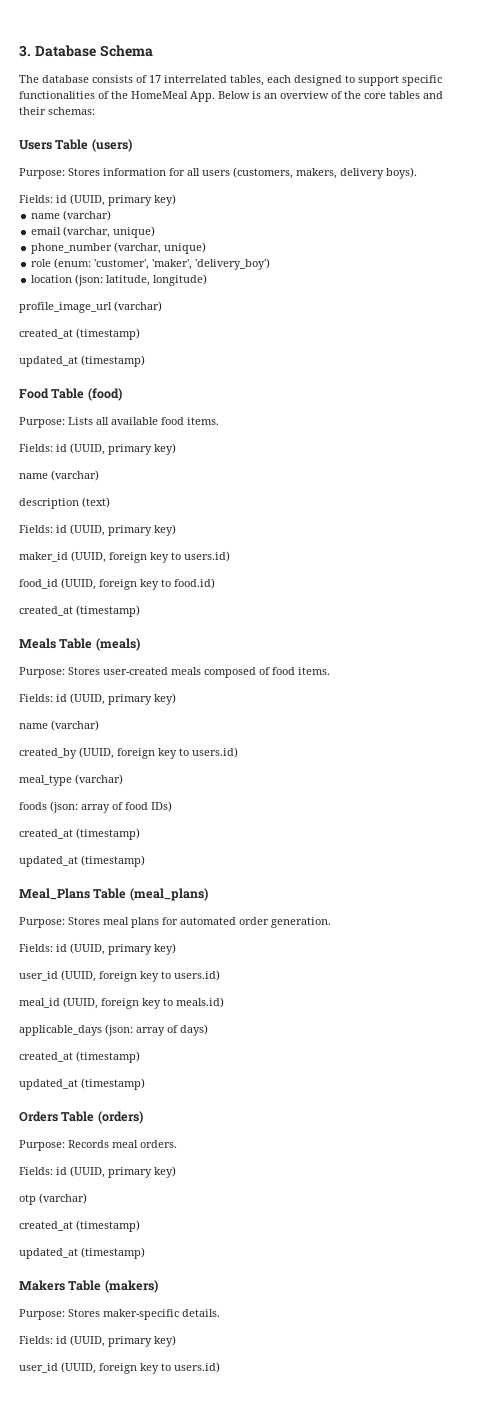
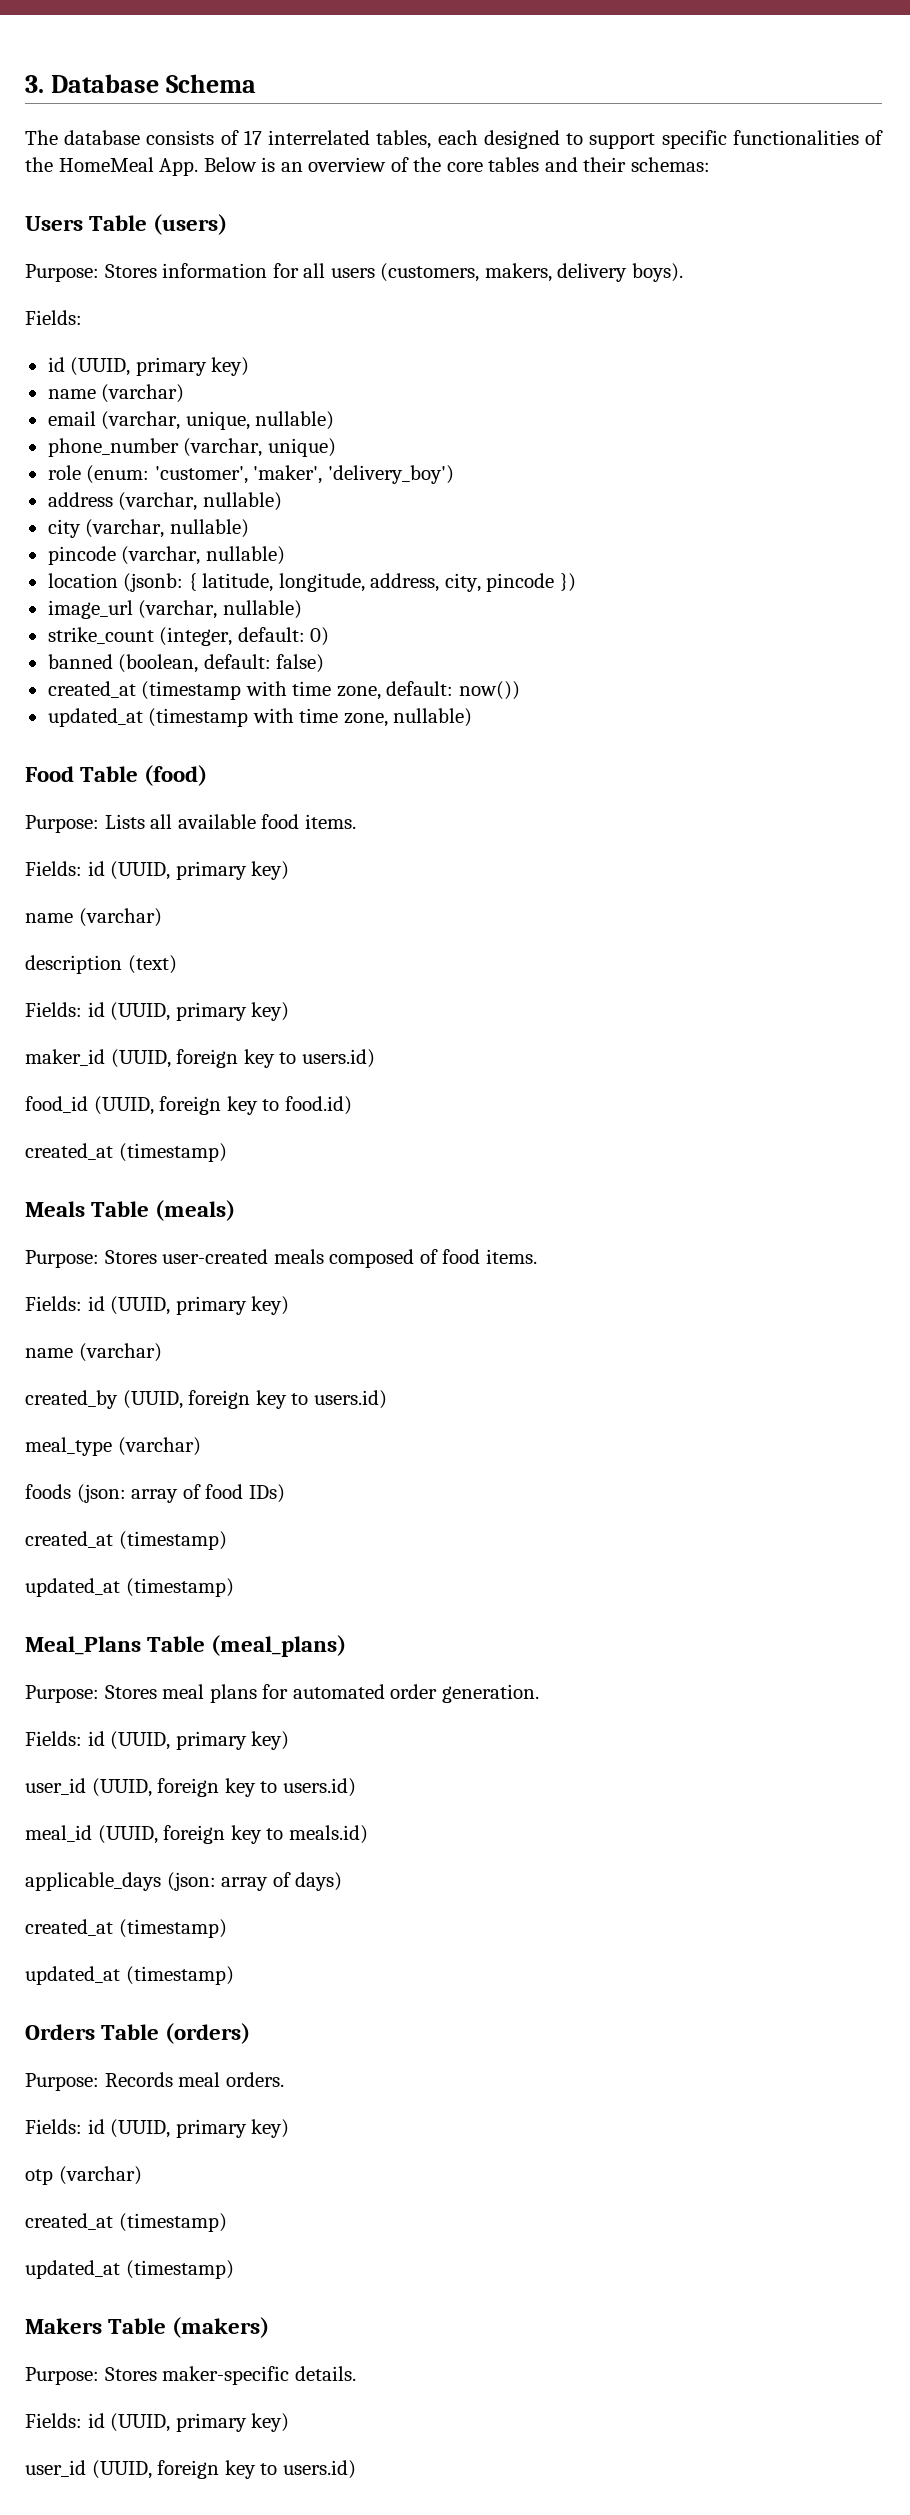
(53, 199) none -> (82, 317) //
[113,226,156,238] unique) -> [185,411,335,430] unique, nullable)
[31,274,208,286] [19,301,162,313] [19,328,140,340] [19,355,145,367] location (json: latitude, longitude) // profile_image_url (varchar) // created_at (timestamp) // updated_at (timestamp) -> [47,492,282,511] [47,519,249,538] [47,546,285,565] [47,573,576,592] [47,600,302,619] [47,627,330,646] [47,654,325,673] [47,681,520,700] [47,708,473,727] address (varchar, nullable) // city (varchar, nullable) // pincode (varchar, nullable) // location (jsonb: { latitude, longitude, address, city, pincode }) // image_url (varchar, nullable) // strike_count (integer, default: 0) // banned (boolean, default: false) // created_at (timestamp with time zone, default: now()) // updated_at (timestamp with time zone, nullable)

